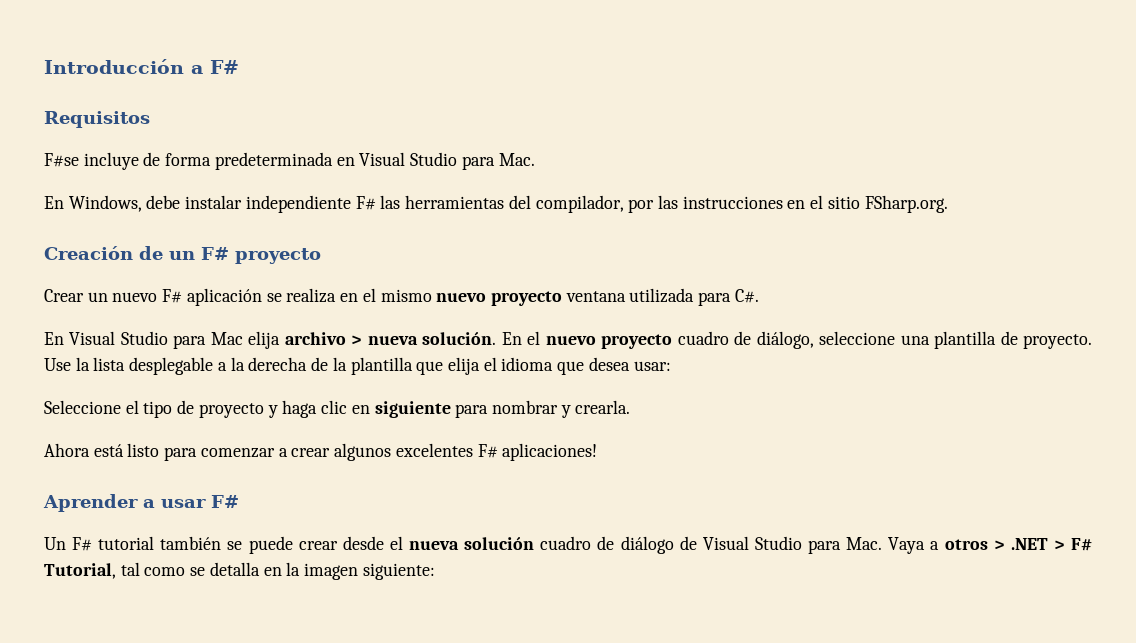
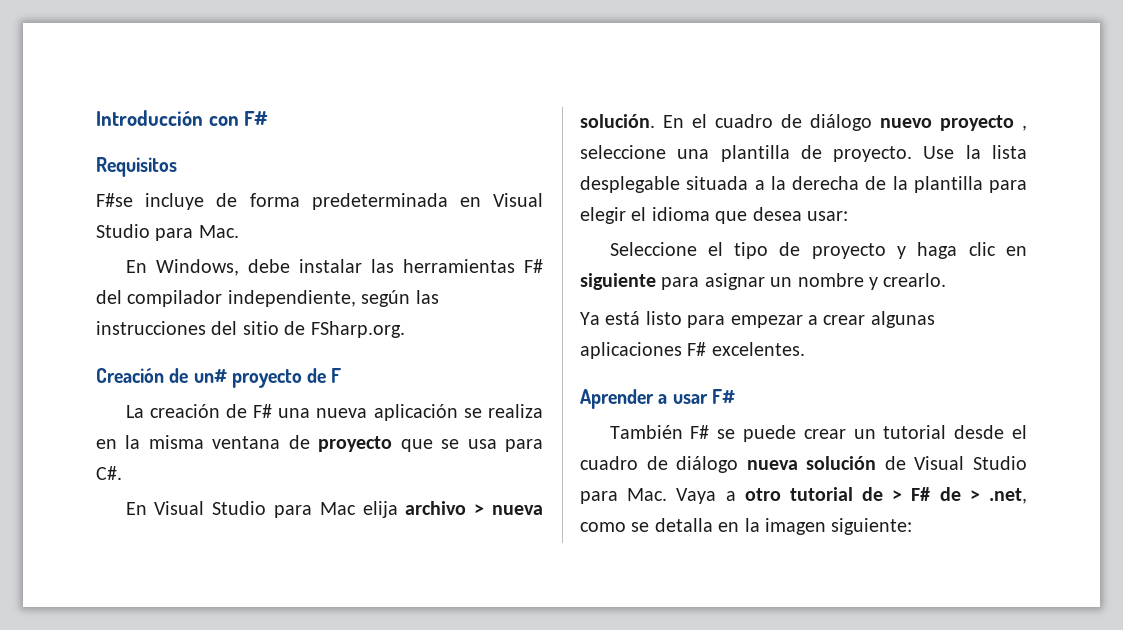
[191,65,203,74] a -> [208,116,239,126] con
[245,195,948,213] [44,246,321,264] [44,288,695,306] independiente F# las herramientas del compilador, por las instrucciones en el sitio FSharp.org. // Creación de un F# proyecto // Crear un nuevo F# aplicación se realiza en el mismo nuevo proyecto ventana utilizada -> [370,259,543,273] [96,290,439,307] [96,321,405,338] [96,368,342,388] [125,404,543,421] [96,435,497,452] las herramientas F# del compilador independiente, según las instrucciones del sitio de FSharp.org. // Creación de un# proyecto de F // La creación de F# una nueva aplicación se realiza en la misma ventana de proyecto que se usa
[545,331,814,349] nuevo proyecto cuadro de diálogo, -> [715,114,1027,131] cuadro de diálogo nuevo proyecto ,
(214, 366) none -> [686,176,749,190] situada
[416,357,480,375] que elija -> [989,180,1027,193] [580,207,626,224] para elegir
[491,400,631,418] [44,443,90,457] nombrar y crearla. // Ahora -> [704,273,947,290] [580,312,600,325] asignar un nombre y crearlo. // Ya
[200,448,275,458] comenzar -> [730,315,803,328] empezar
[334,443,598,461] algunos excelentes F# aplicaciones! -> [870,311,935,328] [580,342,805,359] algunas aplicaciones F# excelentes.
[44,536,674,554] Un F# tutorial también se puede crear desde el nueva solución cuadro de diálogo -> [609,425,1027,442] [580,456,877,473] También F# se puede crear un tutorial desde el cuadro de diálogo nueva solución
[944,538,1092,551] [44,562,140,579] otros > .NET > F# Tutorial, tal -> [744,487,1027,504] otro tutorial de > F# de > .net,

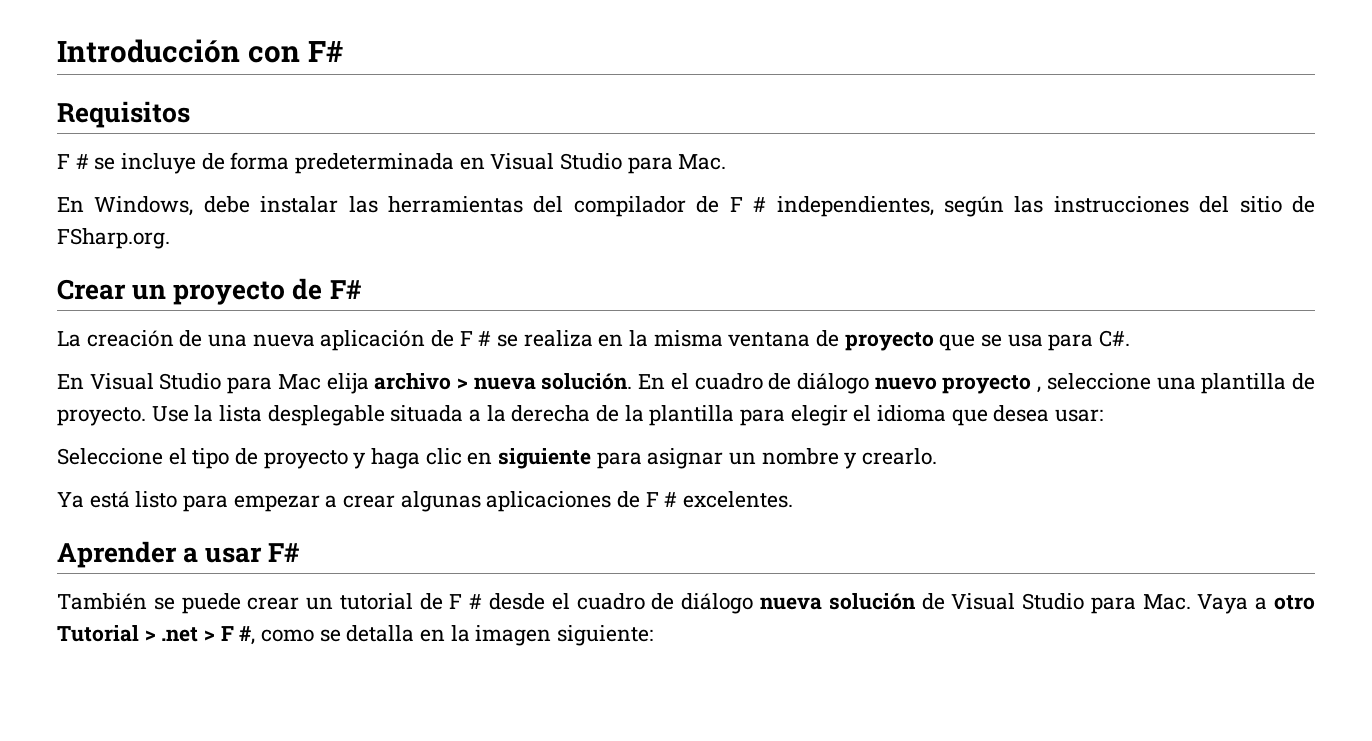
[96,193,133,207] F#se -> [57,154,116,170] F # se
[524,259,543,273] F# -> (524, 204) none
[227,290,356,307] independiente, -> [696,196,934,217] de F # independientes,
[96,368,227,383] Creación de un# -> [57,279,167,300] Crear un
[331,368,342,383] F -> [329,280,362,299] F#
[253,404,273,418] F# -> (203, 338) none
(458, 412) none -> [431,330,492,347] de F #
[687,342,707,356] F# -> [617,491,678,508] de F #
[690,425,710,439] F# -> (147, 601) none
(947, 432) none -> [419,593,483,610] de F #
[789,487,1027,504] tutorial de > F# de > .net, -> [57,625,256,645] Tutorial > .net > F #,

